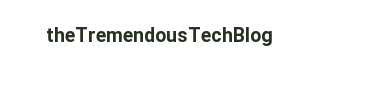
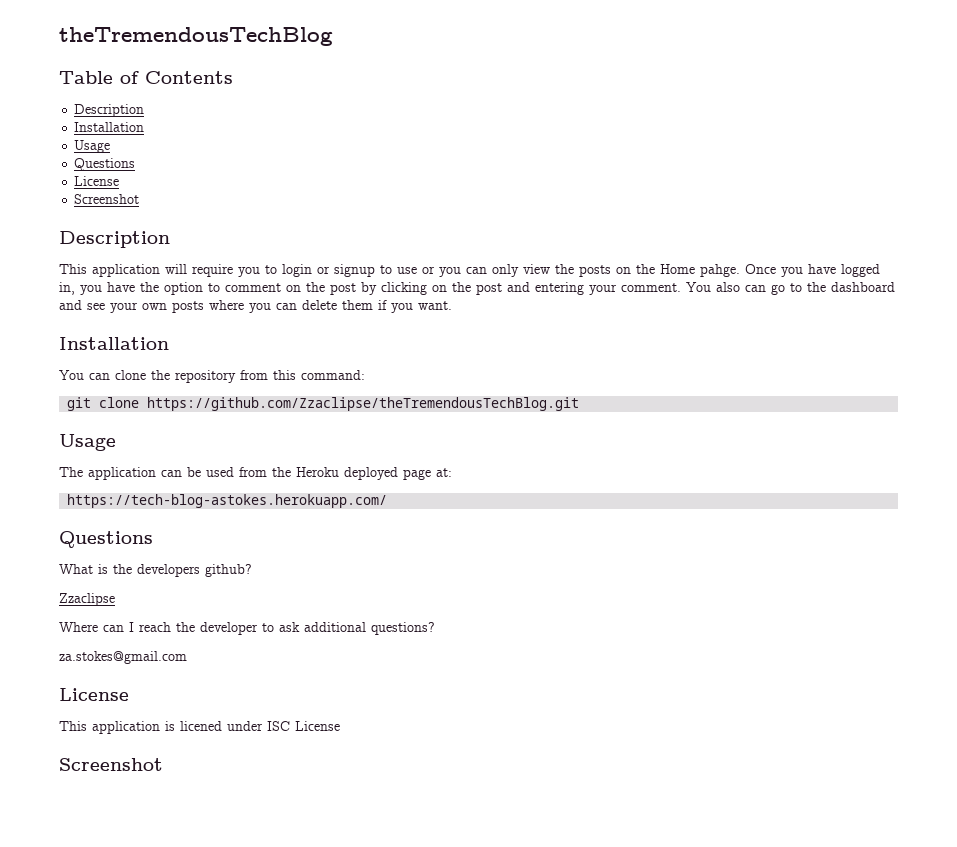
(273, 36) none -> [59,71,233,84] [74,104,145,117] [74,122,145,132] [74,140,111,153] [74,158,136,171] [74,176,120,186] [74,194,140,204] [59,231,170,248] [59,264,880,277] [59,282,895,295] [59,300,452,313] [59,337,169,350] [59,370,365,383] [67,397,580,411] [59,434,116,451] [59,467,452,480] [67,494,388,508] [59,531,153,548] [59,564,252,577] [59,593,115,606] [59,622,435,635] [59,651,187,664] [59,688,129,701] [59,721,340,734] [59,758,163,771] // Table of Contents // Description // Installation // Usage // Questions // License // Screenshot // Description // This application will require you to login or signup to use or you can only view the posts on the Home pahge. Once you have logged in, you have the option to comment on the post by clicking on the post and entering your comment. You also can go to the dashboard and see your own posts where you can delete them if you want. // Installation // You can clone the repository from this command: // git clone https://github.com/Zzaclipse/theTremendousTechBlog.git // Usage // The application can be used from the Heroku deployed page at: // https://tech-blog-astokes.herokuapp.com/ // Questions // What is the developers github? // Zzaclipse // Where can I reach the developer to ask additional questions? // za.stokes@gmail.com // License // This application is licened under ISC License // Screenshot

